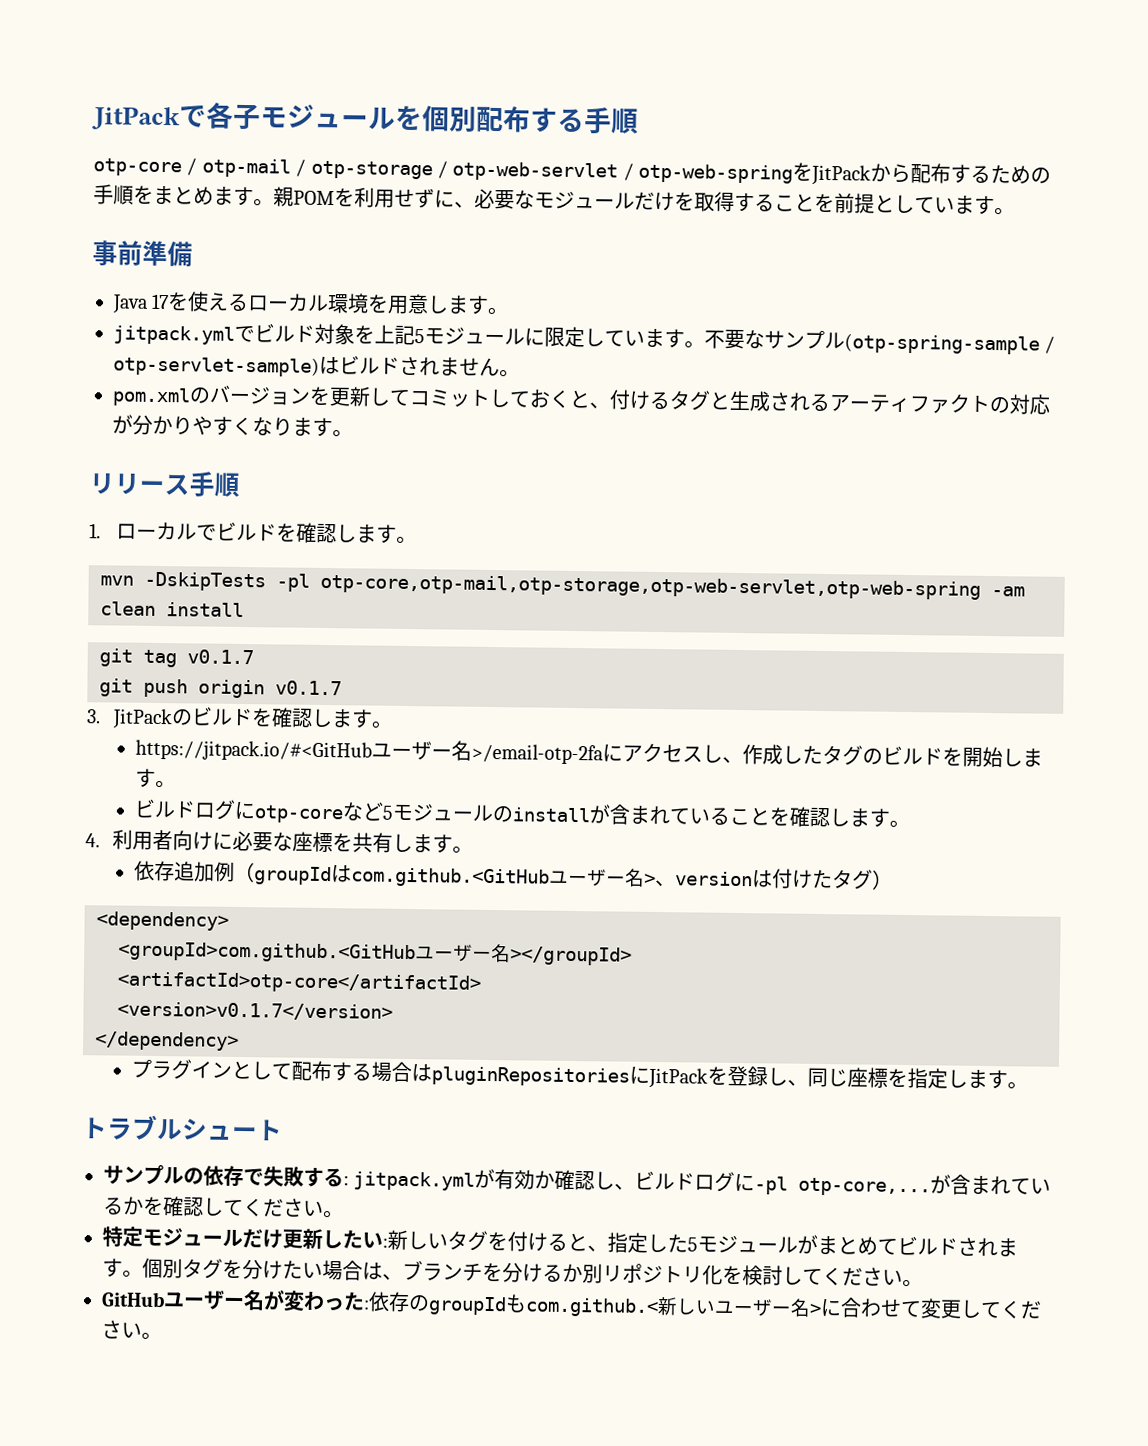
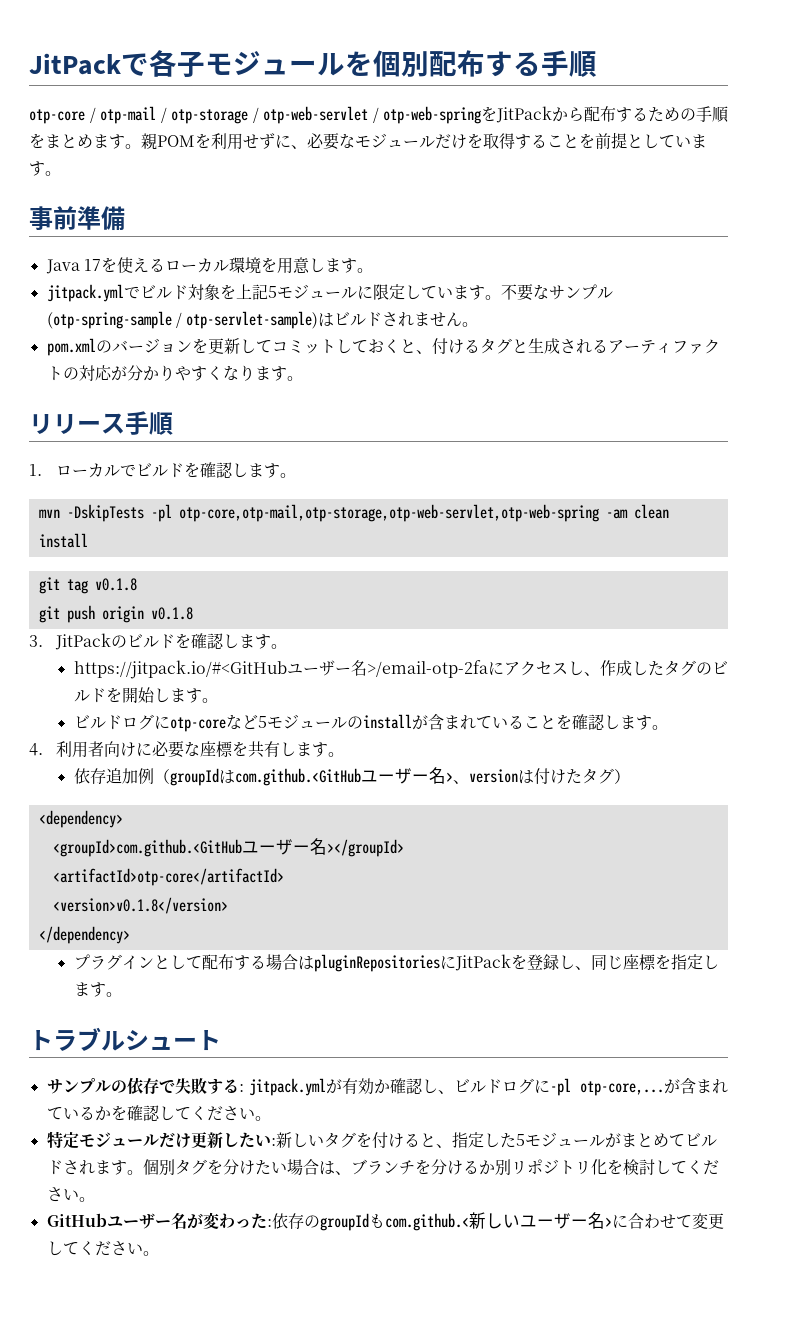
[187,649,254,665] v0.1.7 -> [94,578,137,591] v0.1.8
[275,680,342,696] v0.1.7 -> [150,607,193,620] v0.1.8
[117,1001,393,1021] <version>v0.1.7</version> -> [52,897,228,914] <version>v0.1.8</version>

